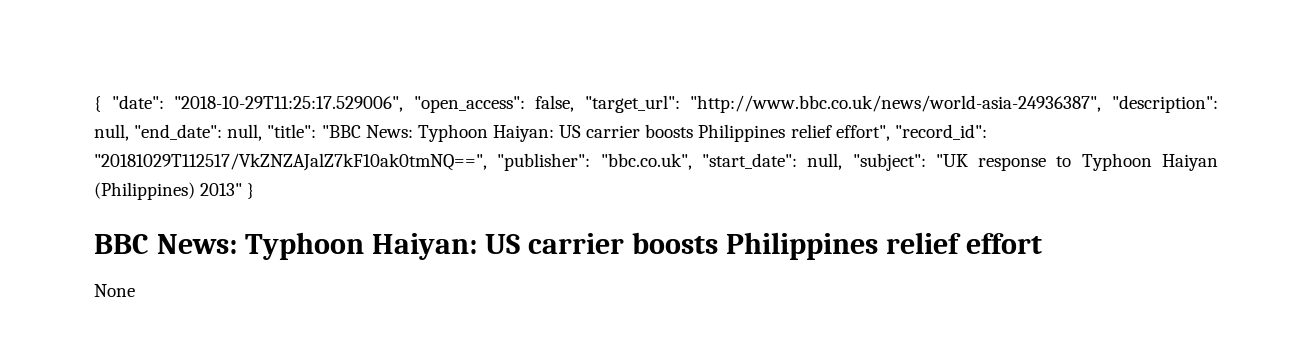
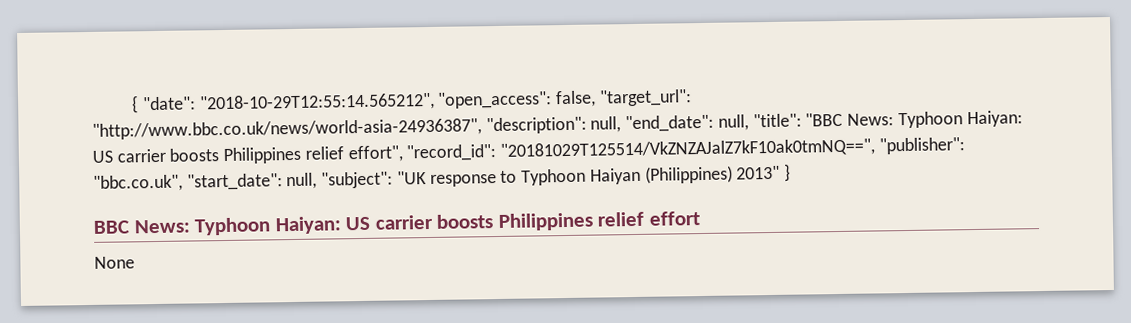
[174,96,404,112] "2018-10-29T11:25:17.529006", -> [199,92,435,113] "2018-10-29T12:55:14.565212",
[94,153,487,171] "20181029T112517/VkZNZAJalZ7kF10ak0tmNQ==", -> [500,138,876,160] "20181029T125514/VkZNZAJalZ7kF10ak0tmNQ==",

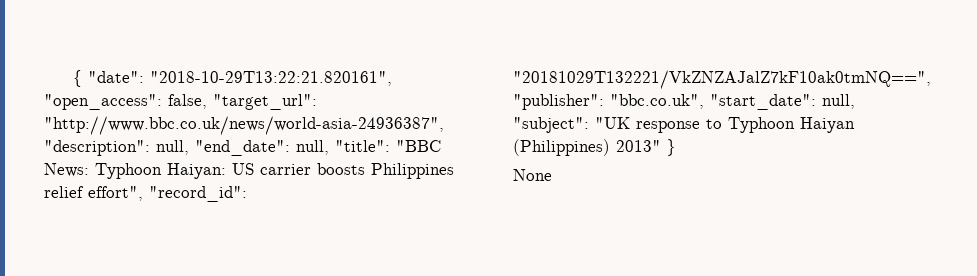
[199,92,435,113] "2018-10-29T12:55:14.565212", -> [150,71,393,86] "2018-10-29T13:22:21.820161",
[500,138,876,160] "20181029T125514/VkZNZAJalZ7kF10ak0tmNQ==", -> [513,70,931,89] "20181029T132221/VkZNZAJalZ7kF10ak0tmNQ==",
[93,211,700,236] // BBC News: Typhoon Haiyan: US carrier boosts Philippines relief effort -> (676, 147) none

